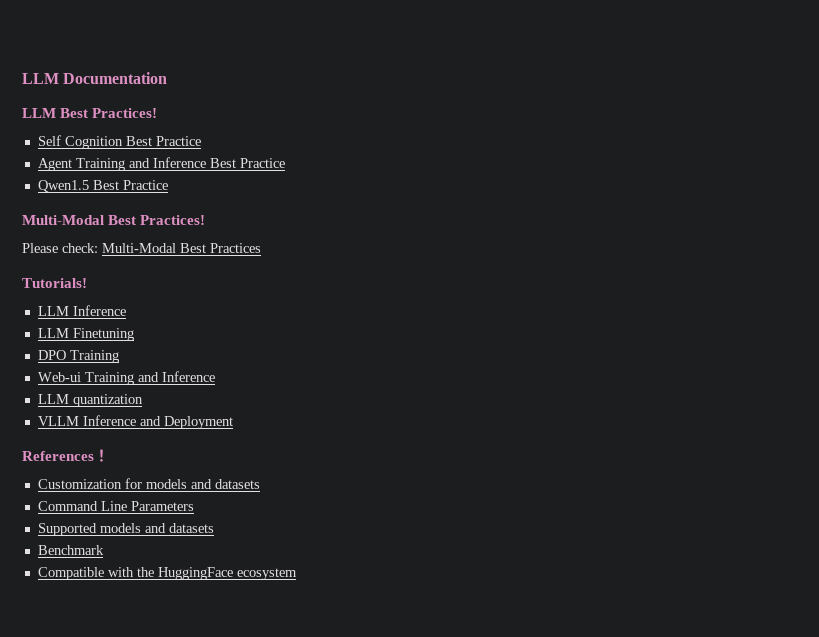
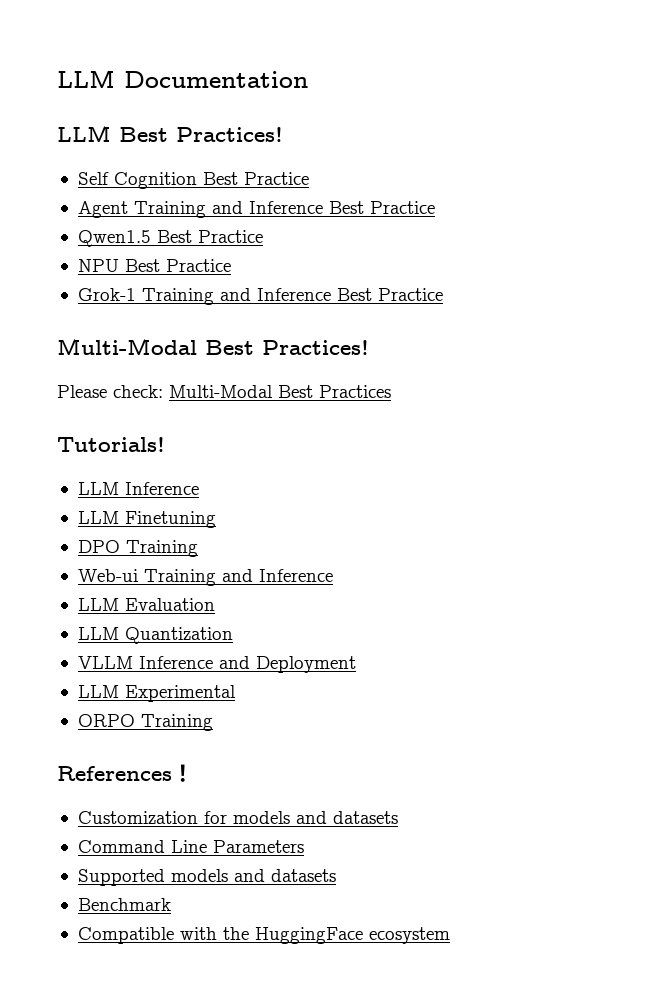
(168, 185) none -> [77,259,231,272] [77,288,443,305] // NPU Best Practice // Grok-1 Training and Inference Best Practice
[72,394,143,407] quantization -> [124,598,215,611] [77,627,233,644] Evaluation // LLM Quantization
(233, 422) none -> [77,685,236,702] [77,714,213,731] // LLM Experimental // ORPO Training

